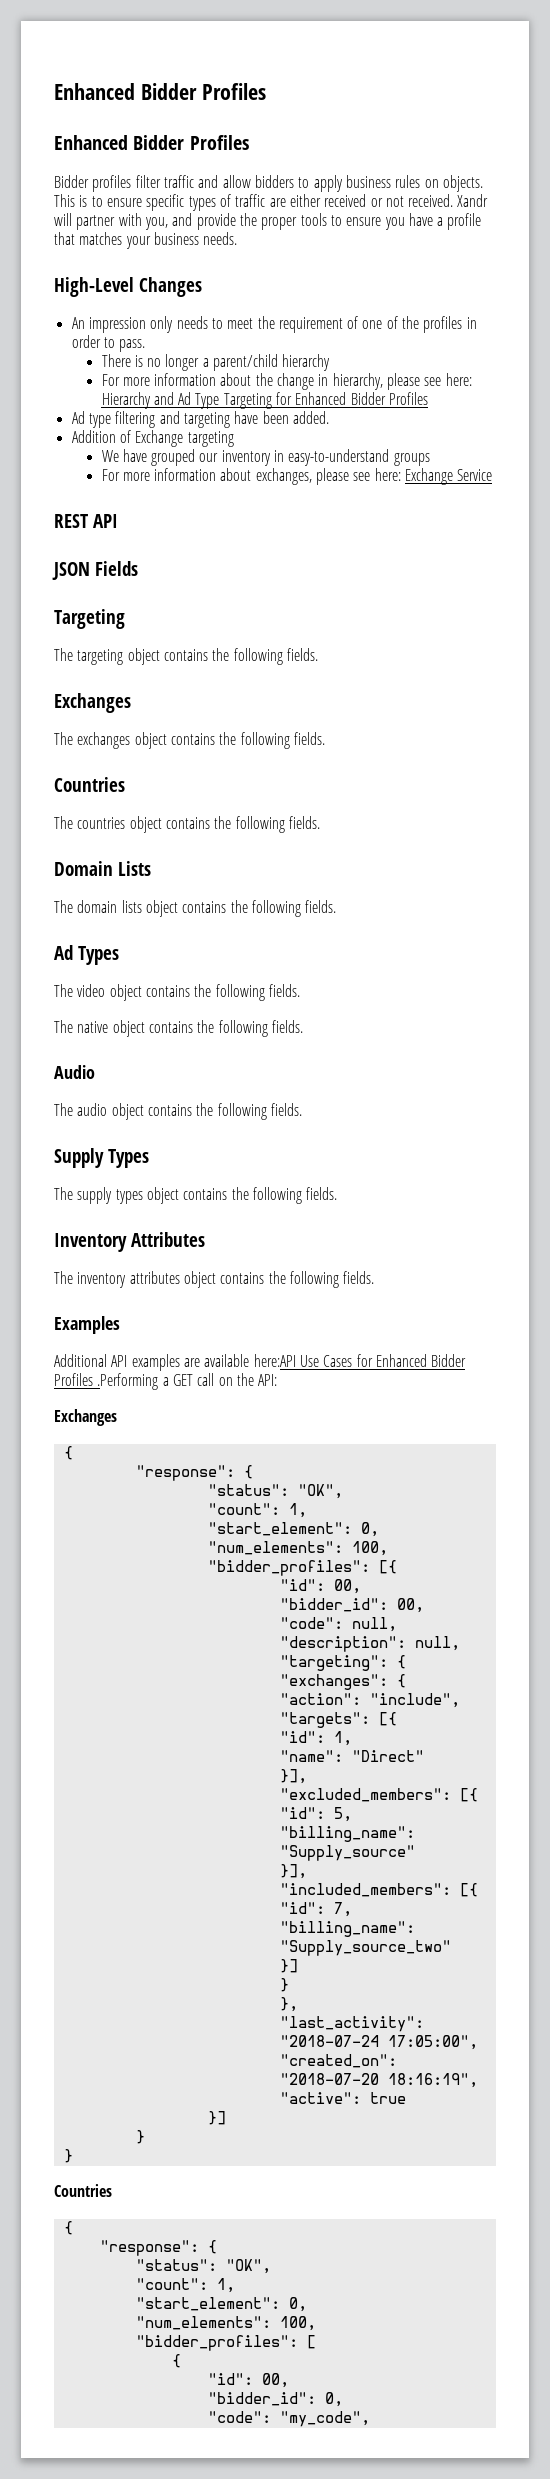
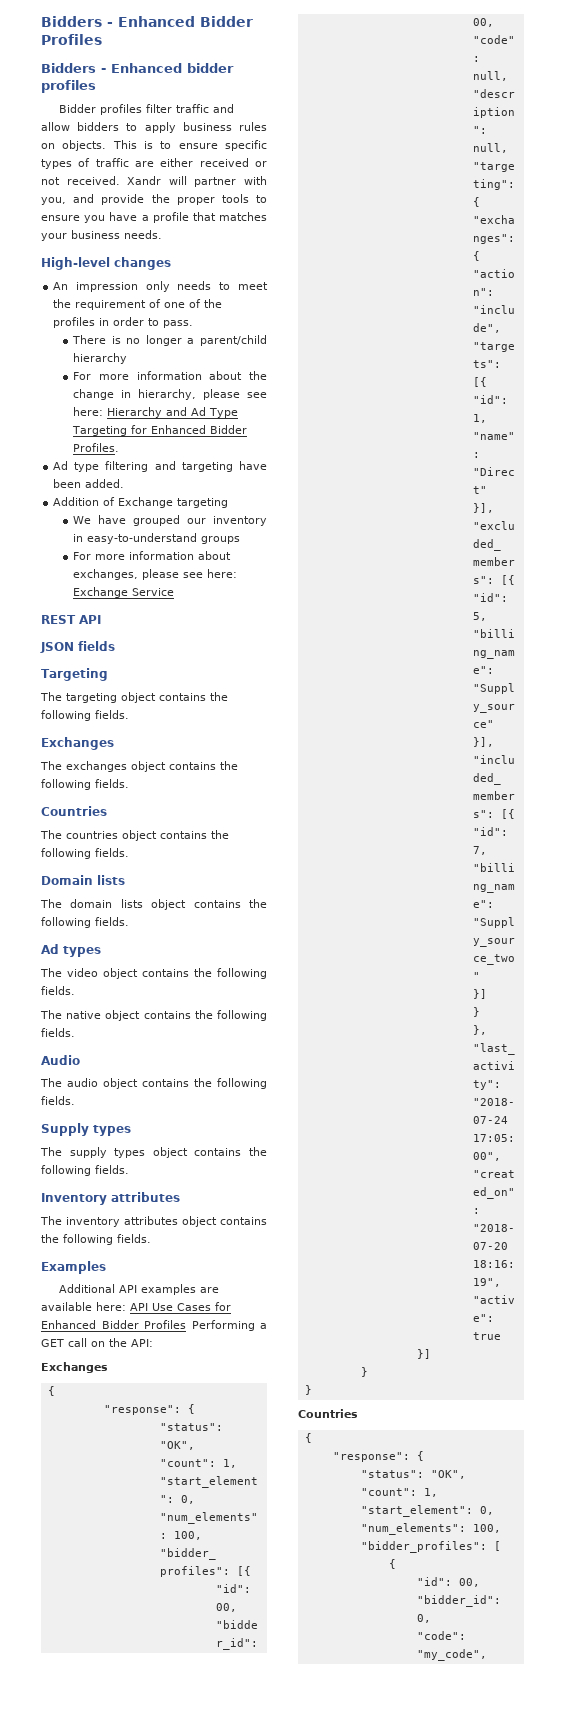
[54,83,266,100] [54,135,249,150] Enhanced Bidder Profiles // Enhanced Bidder Profiles -> [41,16,253,27] [41,34,102,45] [41,63,234,73] [41,80,96,93] Bidders - Enhanced Bidder Profiles // Bidders - Enhanced bidder profiles
[54,277,202,297] High-Level Changes -> [41,257,171,270] High-level changes
[389,392,429,405] Profiles -> [73,443,120,452] Profiles.
[95,561,138,576] Fields -> [78,641,115,651] fields
[118,861,151,876] Lists -> [97,875,125,885] lists
[78,946,119,965] Types -> [63,946,101,957] types
[108,1149,149,1168] Types -> [93,1125,131,1136] types
[131,1232,205,1247] Attributes -> [111,1192,180,1202] attributes
[253,1354,296,1367] here:API -> [96,1302,148,1311] here: API
[97,1373,159,1390] .Performing -> [191,1320,255,1331] Performing

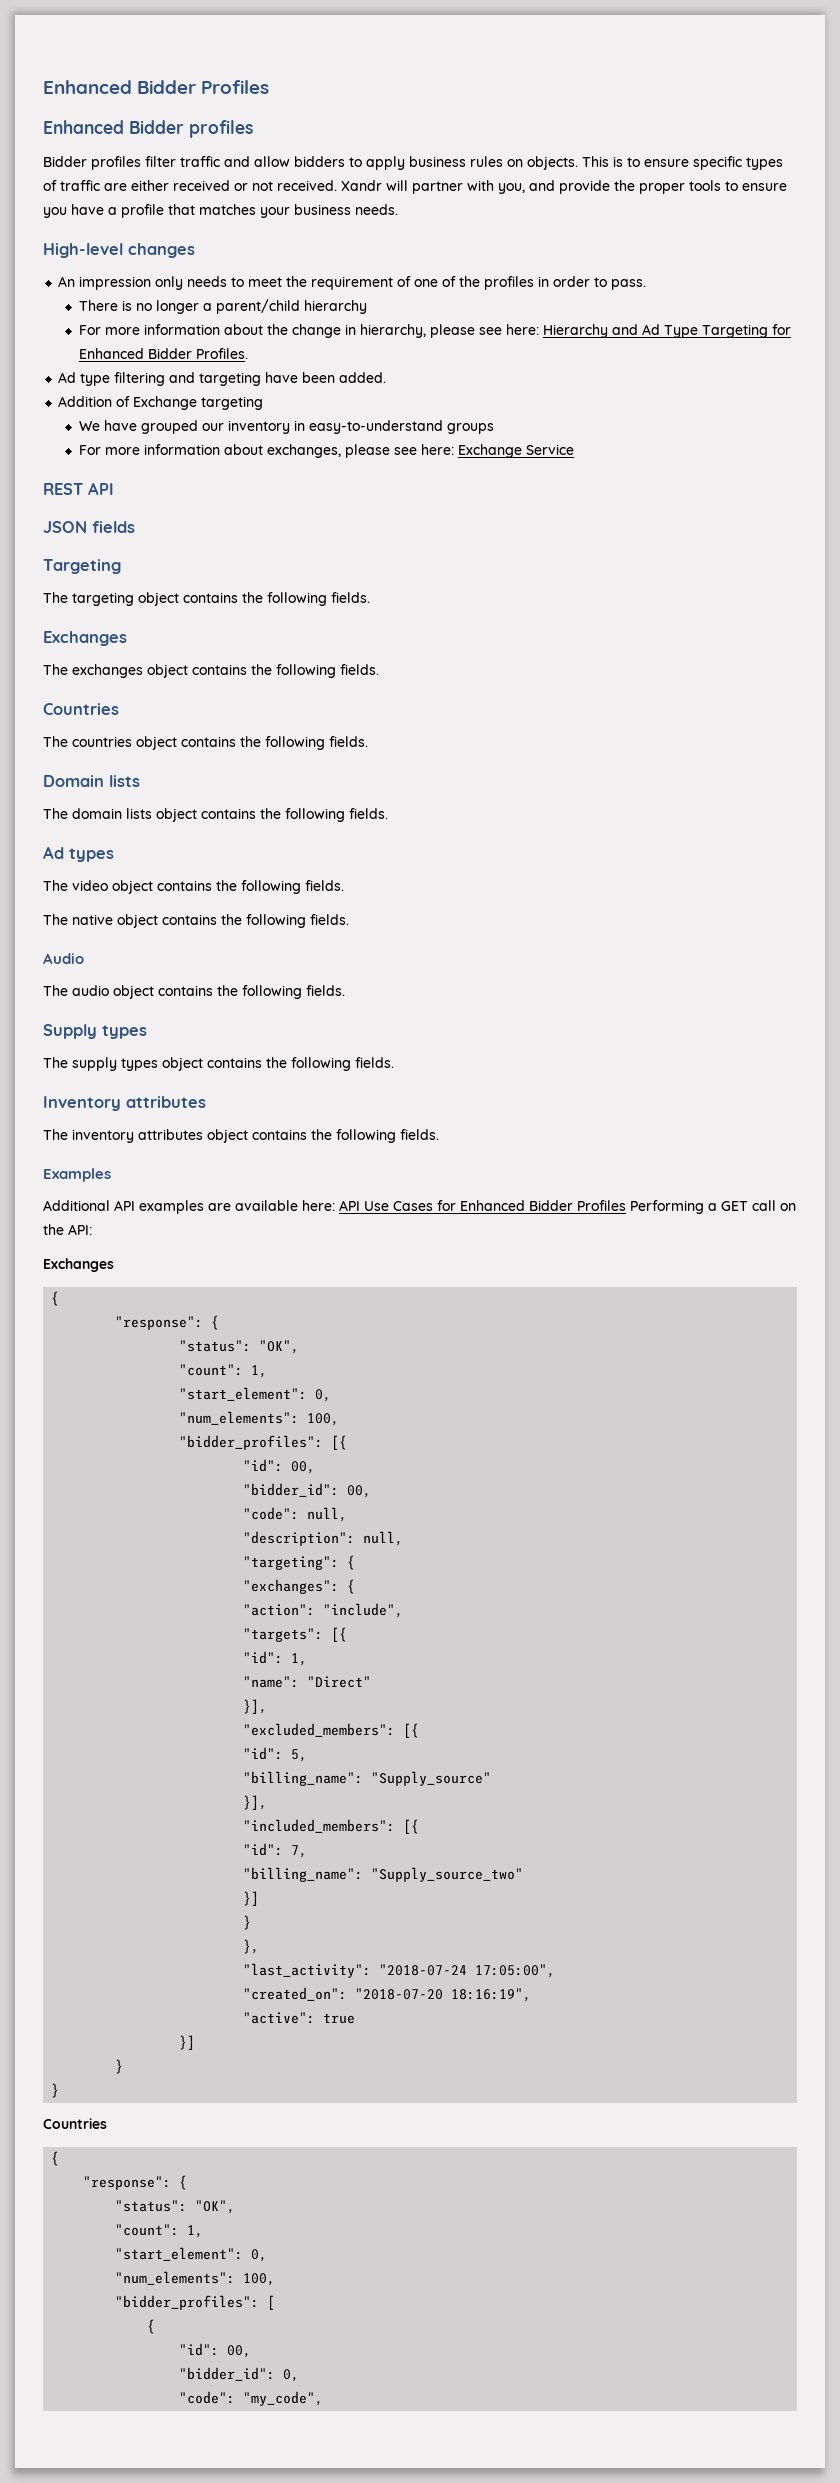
[41,16,113,27] Bidders - -> (43, 87) none
[41,63,234,73] Bidders - Enhanced bidder -> [43,120,184,134] Enhanced Bidder

